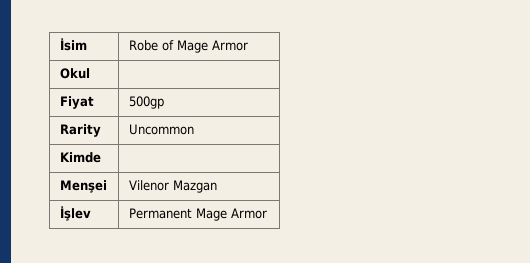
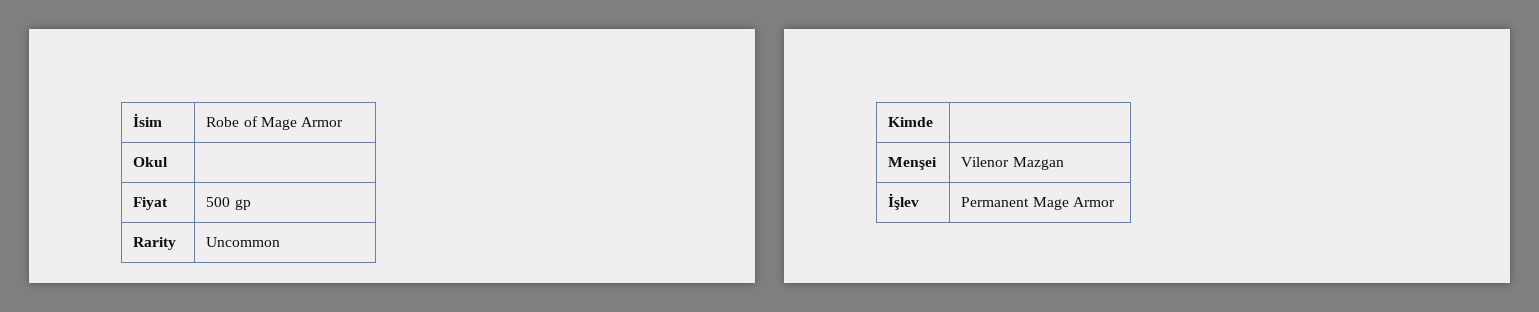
[128,96,164,109] 500gp -> [206,197,251,210] 500 gp

